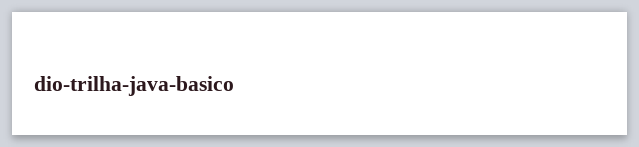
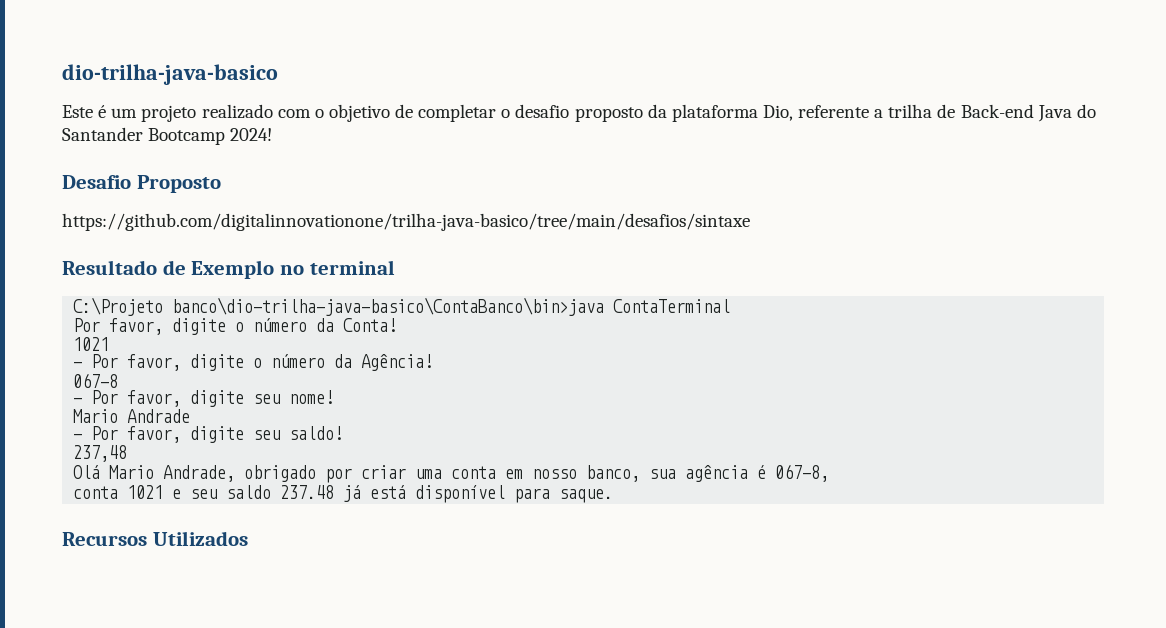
(234, 86) none -> [62,104,1096,122] [62,127,273,145] [62,175,221,193] [62,213,750,231] [62,260,395,279] [73,297,731,316] [73,318,398,335] [73,337,110,351] [73,354,434,371] [73,373,119,388] [73,390,335,407] [73,409,191,423] [73,426,344,443] [73,445,128,462] [73,464,830,483] [73,485,614,503] [62,531,248,546] // Este é um projeto realizado com o objetivo de completar o desafio proposto da plataforma Dio, referente a trilha de Back-end Java do Santander Bootcamp 2024! // Desafio Proposto // https://github.com/digitalinnovationone/trilha-java-basico/tree/main/desafios/sintaxe // Resultado de Exemplo no terminal // C:\Projeto banco\dio-trilha-java-basico\ContaBanco\bin>java ContaTerminal // Por favor, digite o número da Conta! // 1021 // - Por favor, digite o número da Agência! // 067-8 // - Por favor, digite seu nome! // Mario Andrade // - Por favor, digite seu saldo! // 237,48 // Olá Mario Andrade, obrigado por criar uma conta em nosso banco, sua agência é 067-8, // conta 1021 e seu saldo 237.48 já está disponível para saque. // Recursos Utilizados

